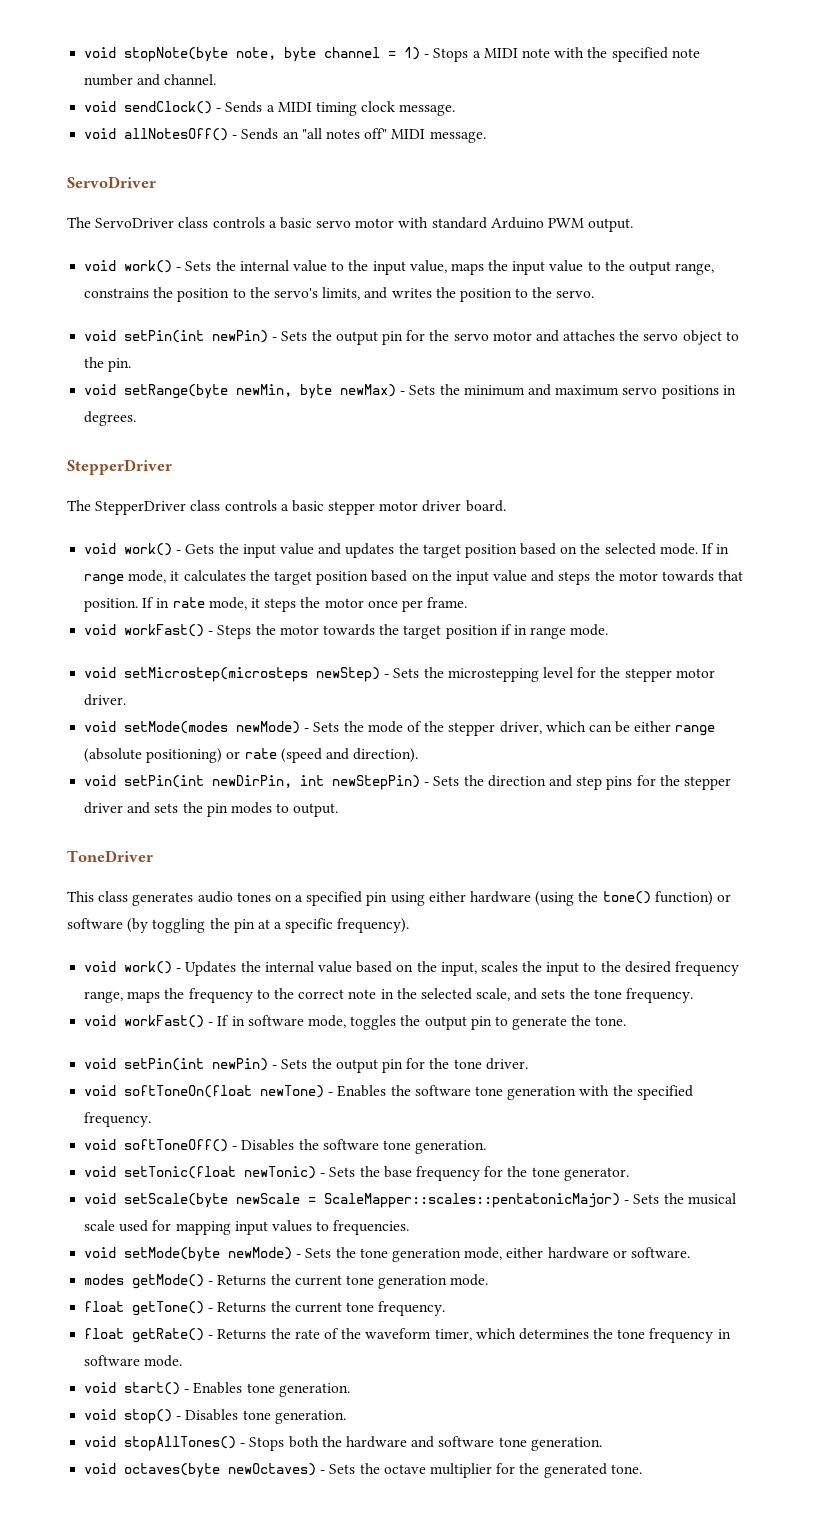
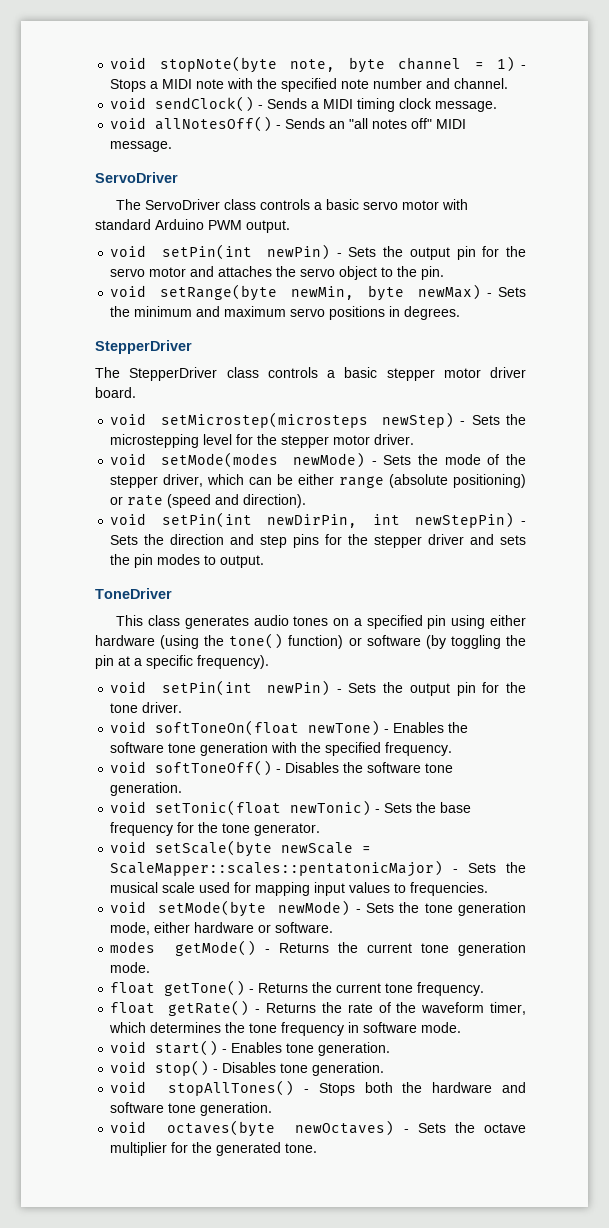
[84,260,715,275] [84,287,595,302] // void work() - Sets the internal value to the input value, maps the input value to the output range, constrains the position to the servo's limits, and writes the position to the servo. -> (290, 226) none
[84,543,730,558] [84,570,744,585] [84,597,468,612] [84,624,609,639] // void work() - Gets the input value and updates the target position based on the selected mode. If in range mode, it calculates the target position based on the input value and steps the motor towards that position. If in rate mode, it steps the motor once per frame. // void workFast() - Steps the motor towards the target position if in range mode. -> (136, 392) none
[84,961,740,976] [84,988,694,1003] [84,1015,627,1030] // void work() - Updates the internal value based on the input, scales the input to the desired frequency range, maps the frequency to the correct note in the selected scale, and sets the tone frequency. // void workFast() - If in software mode, toggles the output pin to generate the tone. -> (269, 662) none

